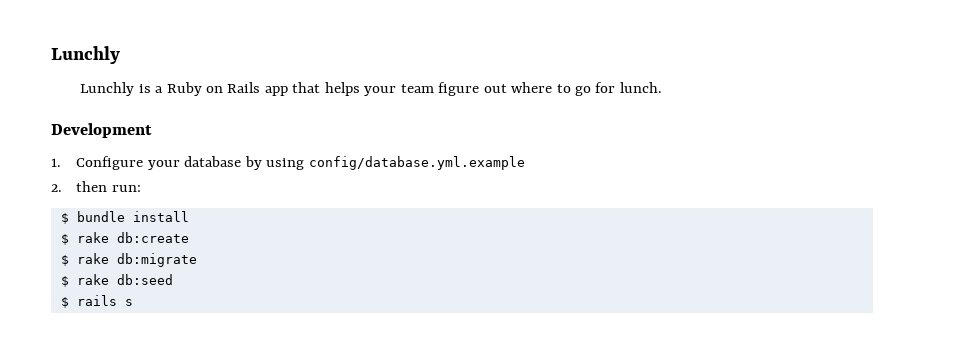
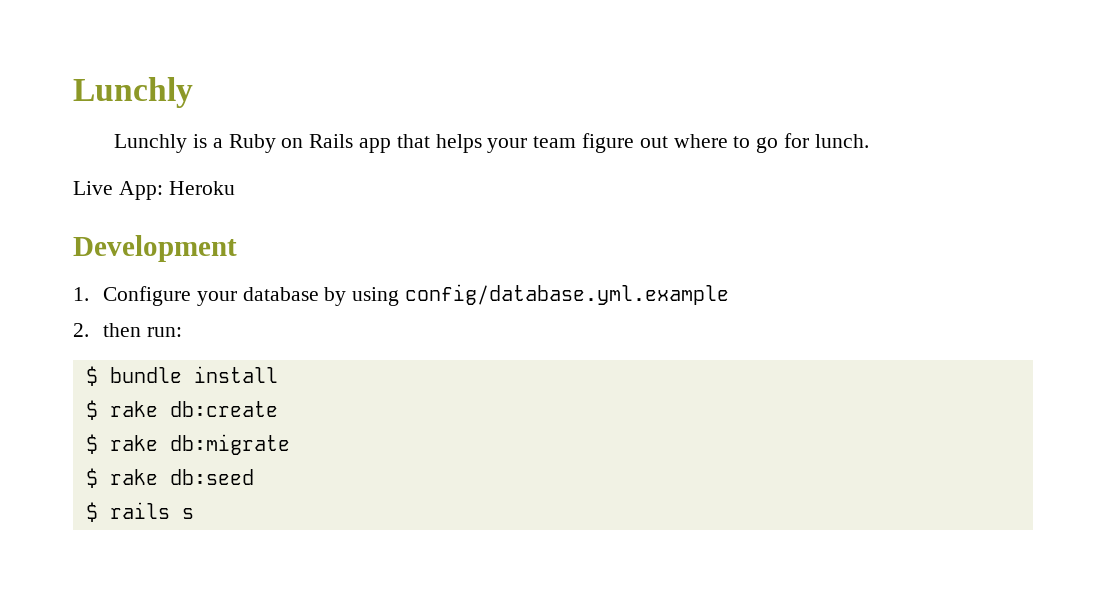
(662, 87) none -> [73,181,235,200] // Live App: Heroku

